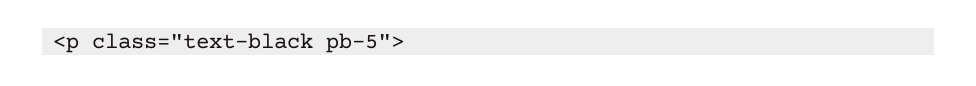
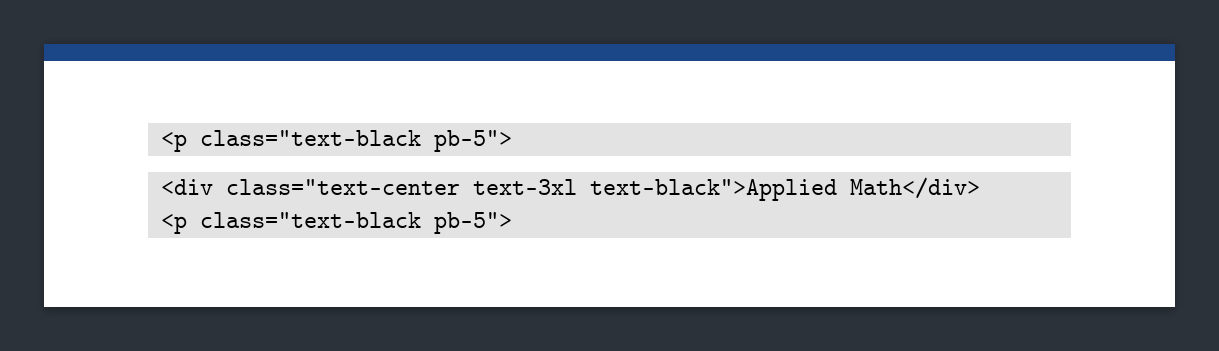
[52,33,404,53] <p class="text-black pb-5"> -> [161,130,513,152] [161,177,981,201] [161,212,513,234] <p class="text-black pb-5"> // <div class="text-center text-3xl text-black">Applied Math</div> // <p class="text-black pb-5">

